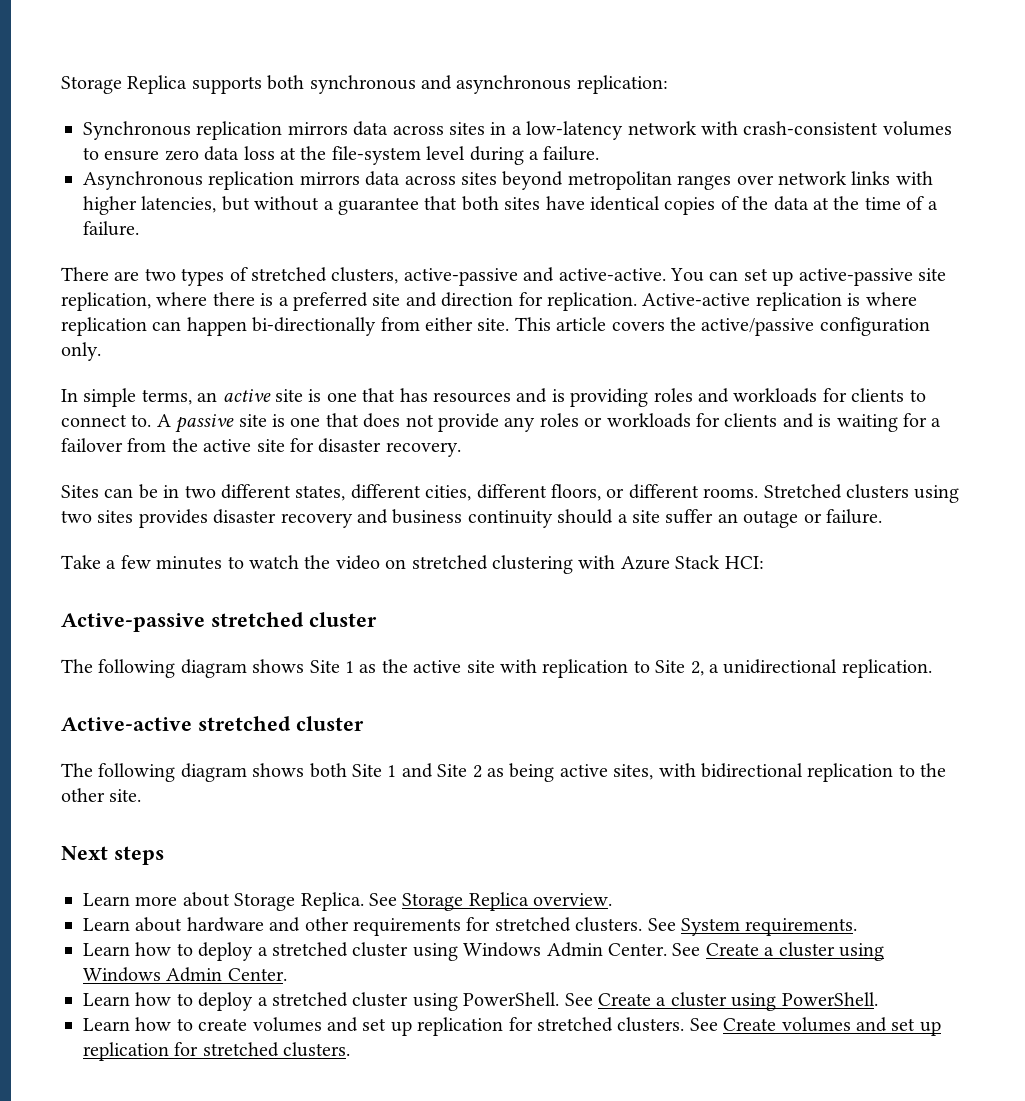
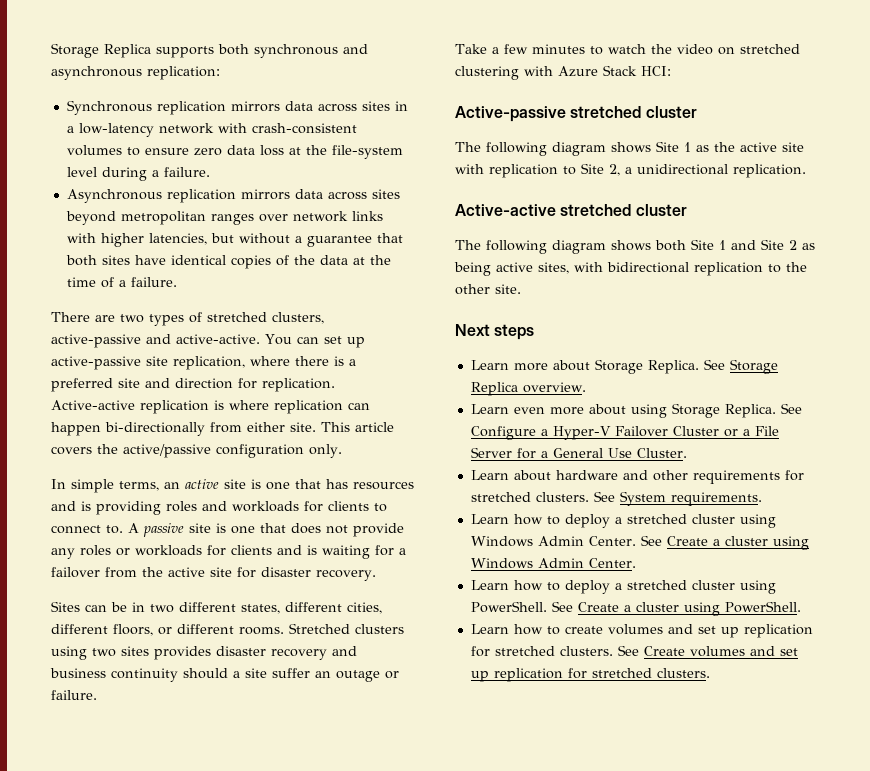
(613, 899) none -> [470,403,802,418] [470,426,779,440] [470,447,687,459] // Learn even more about using Storage Replica. See Configure a Hyper-V Failover Cluster or a File Server for a General Use Cluster.

